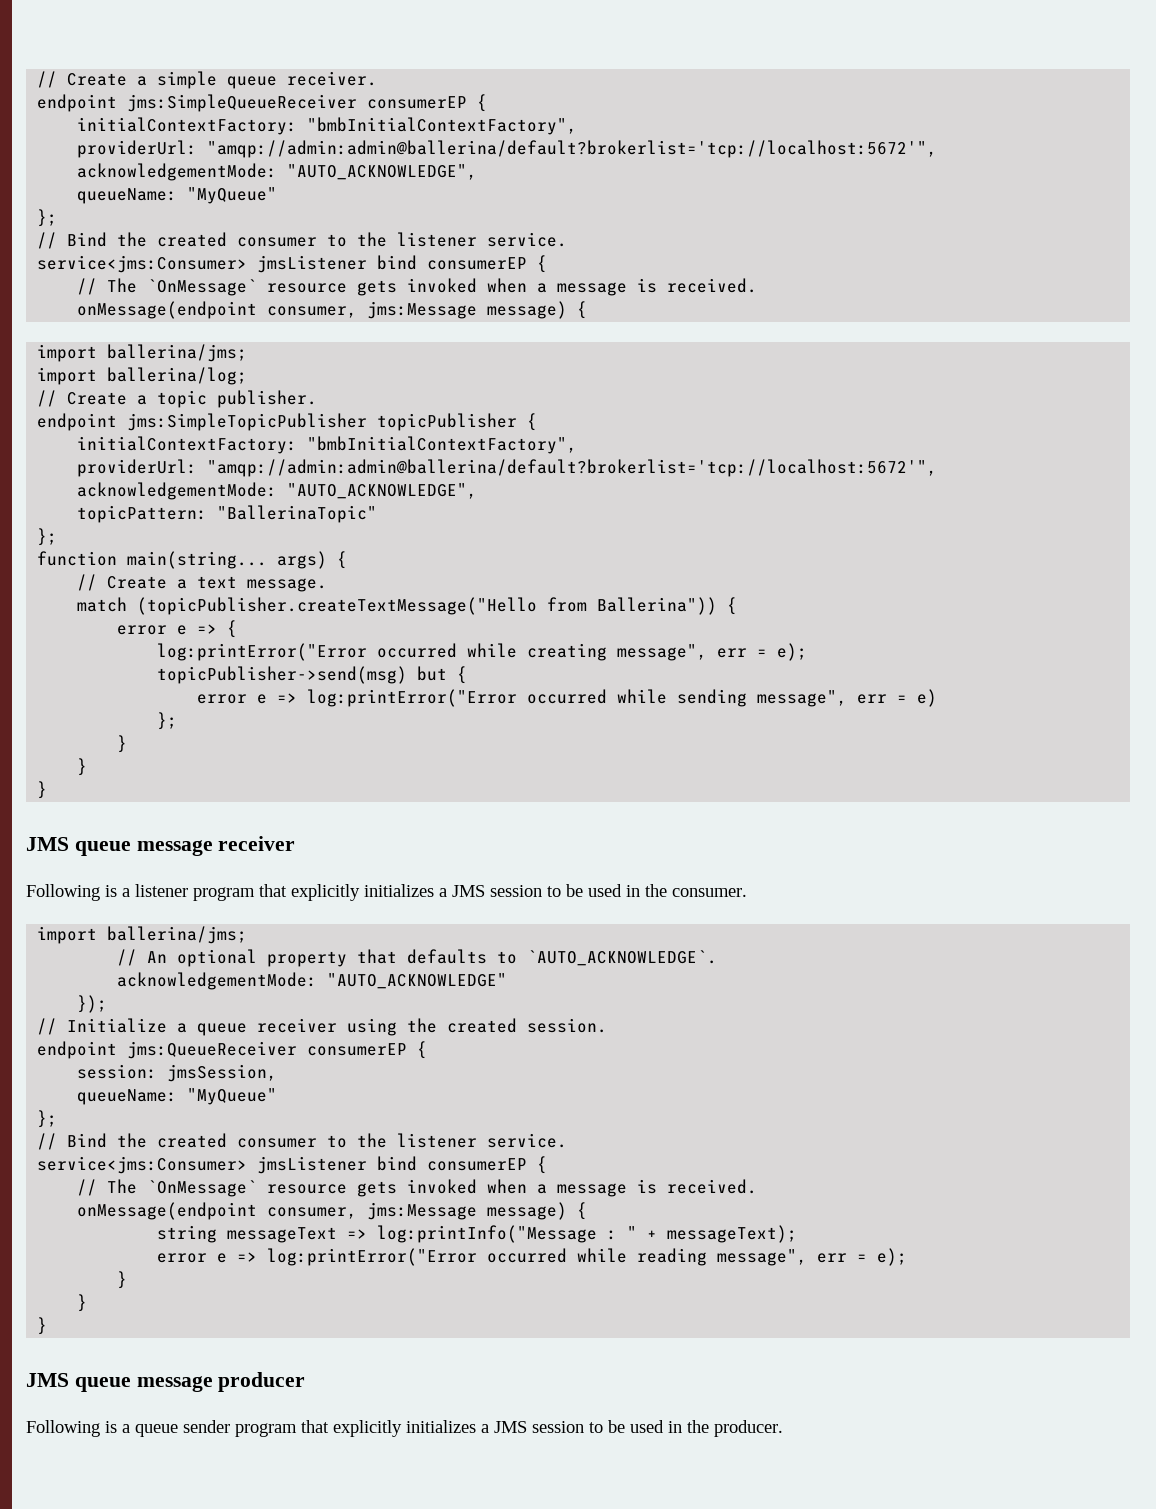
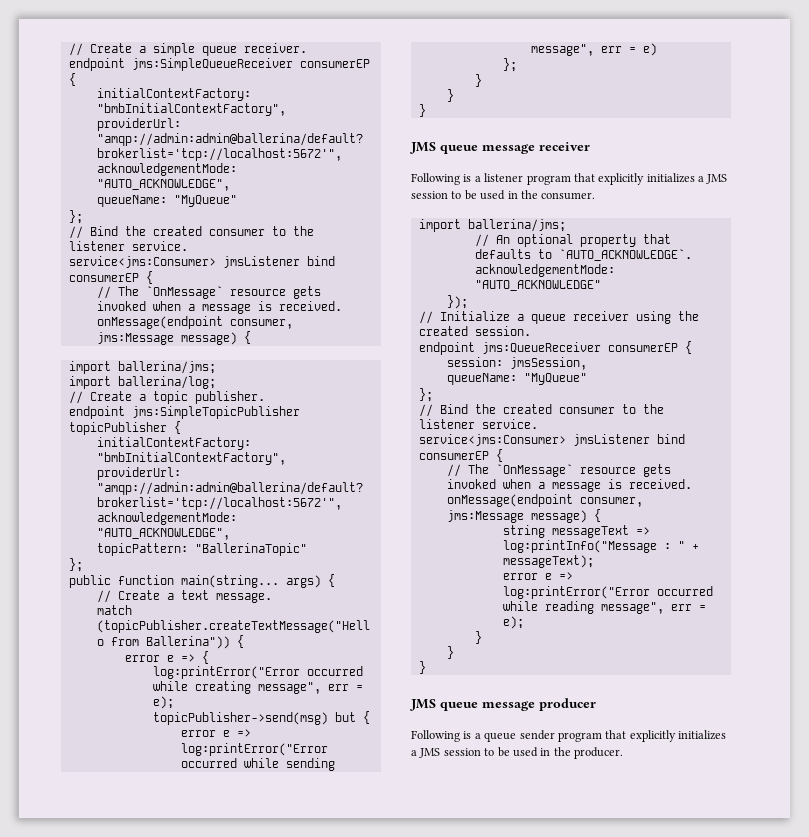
(58, 537) none -> [68,575,111,588] public

